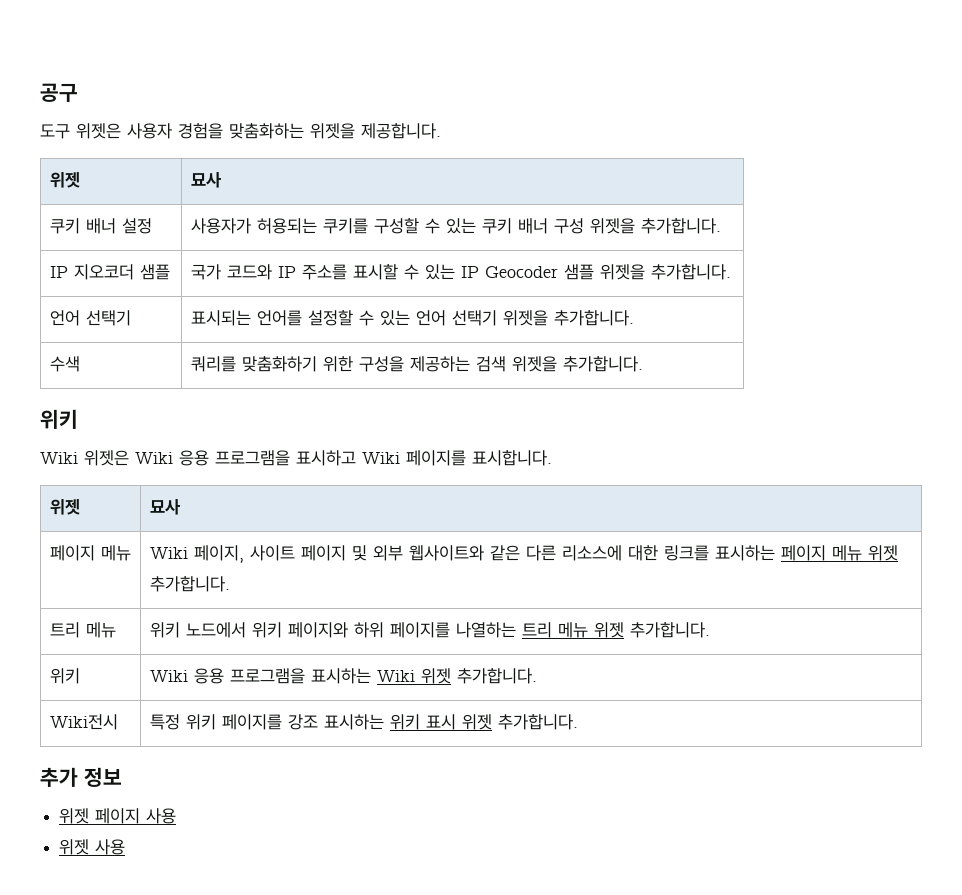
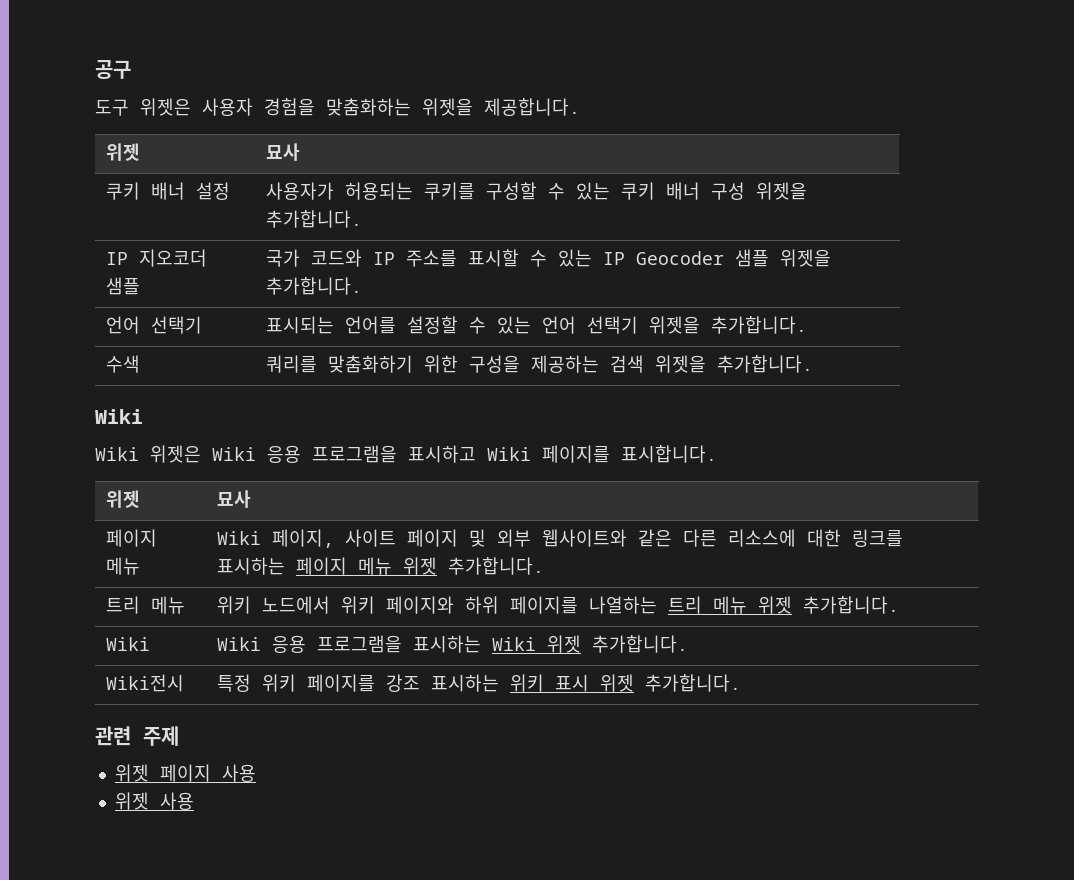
[40,409,78,429] 위키 -> [95,409,143,424] Wiki
[49,668,80,684] 위키 -> [106,637,151,651] Wiki
[40,767,122,787] 추가 정보 -> [95,726,179,746] 관련 주제

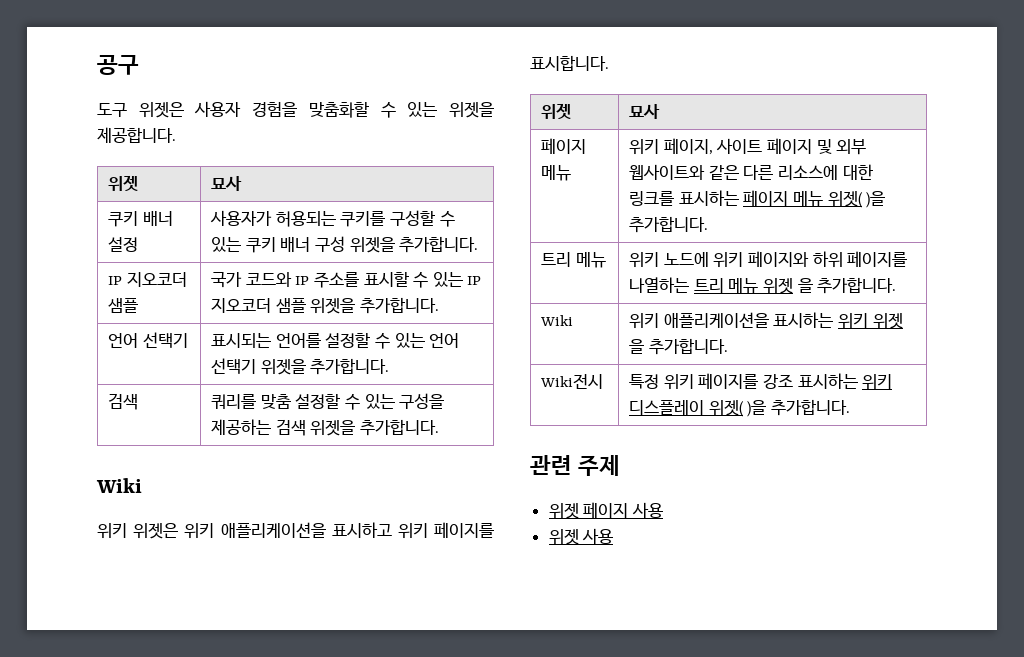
[326,98,411,116] 맞춤화하는 -> [308,101,438,118] 맞춤화할 수 있는
[636,251,725,265] Geocoder -> [211,298,272,313] 지오코더
[106,355,141,373] 수색 -> [108,393,139,410] 검색
[328,355,459,373] 맞춤화하기 위한 -> [260,393,395,410] 맞춤 설정할 수 있는
[95,445,531,463] Wiki 위젯은 Wiki 응용 프로그램을 표시하고 Wiki -> [97,522,428,539] 위키 위젯은 위키 애플리케이션을 표시하고 위키
[217,531,262,545] Wiki -> [629,139,660,155] 위키
[403,557,438,575] 위젯 -> [827,191,886,208] 위젯( )을
[262,596,331,614] 노드에서 -> [663,252,709,267] 노드에
(793, 605) none -> [797,278,813,293] 을
[217,635,582,653] Wiki 응용 프로그램을 표시하는 Wiki 위젯 -> [629,312,903,329] [629,339,645,354] 위키 애플리케이션을 표시하는 위키 위젯 을
[555,674,635,692] 표시 위젯 -> [629,400,767,417] 디스플레이 위젯( )을

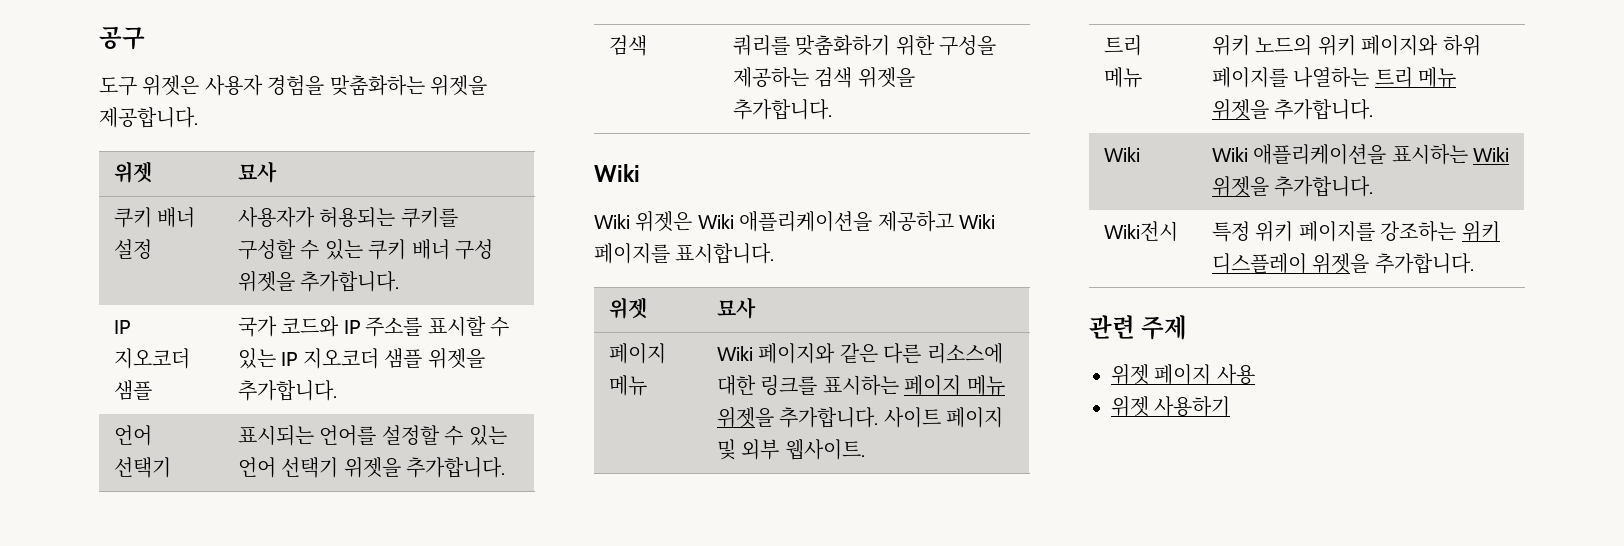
[308,101,438,118] 맞춤화할 수 있는 -> [329,75,425,96] 맞춤화하는
[260,393,395,410] 맞춤 설정할 수 있는 -> [795,35,935,56] 맞춤화하기 위한
[97,522,428,539] 위키 위젯은 위키 애플리케이션을 표시하고 위키 -> [594,211,995,232] Wiki 위젯은 Wiki 애플리케이션을 제공하고 Wiki
[629,138,867,155] [629,164,706,180] 위키 페이지, 사이트 페이지 및 외부 웹사이트와 -> [717,343,836,364] Wiki 페이지와
[827,191,886,208] [629,216,709,233] 위젯( )을 추가합니다. -> [717,407,1004,428] [717,439,865,460] 위젯을 추가합니다. 사이트 페이지 및 외부 웹사이트.
[663,252,709,267] 노드에 -> [1255,35,1313,56] 노드의
[762,278,813,294] 위젯 을 -> [1212,99,1270,120] 위젯을
[629,313,660,329] 위키 -> [1212,147,1249,162] Wiki
[837,313,903,329] [629,339,645,354] 위키 위젯 을 -> [1473,147,1510,162] [1212,176,1270,197] Wiki 위젯을
[762,373,893,390] [629,400,767,417] 강조 표시하는 위키 디스플레이 위젯( )을 -> [1380,221,1500,242] [1212,253,1370,274] 강조하는 위키 디스플레이 위젯을
[582,528,614,544] 사용 -> [1154,396,1231,417] 사용하기

